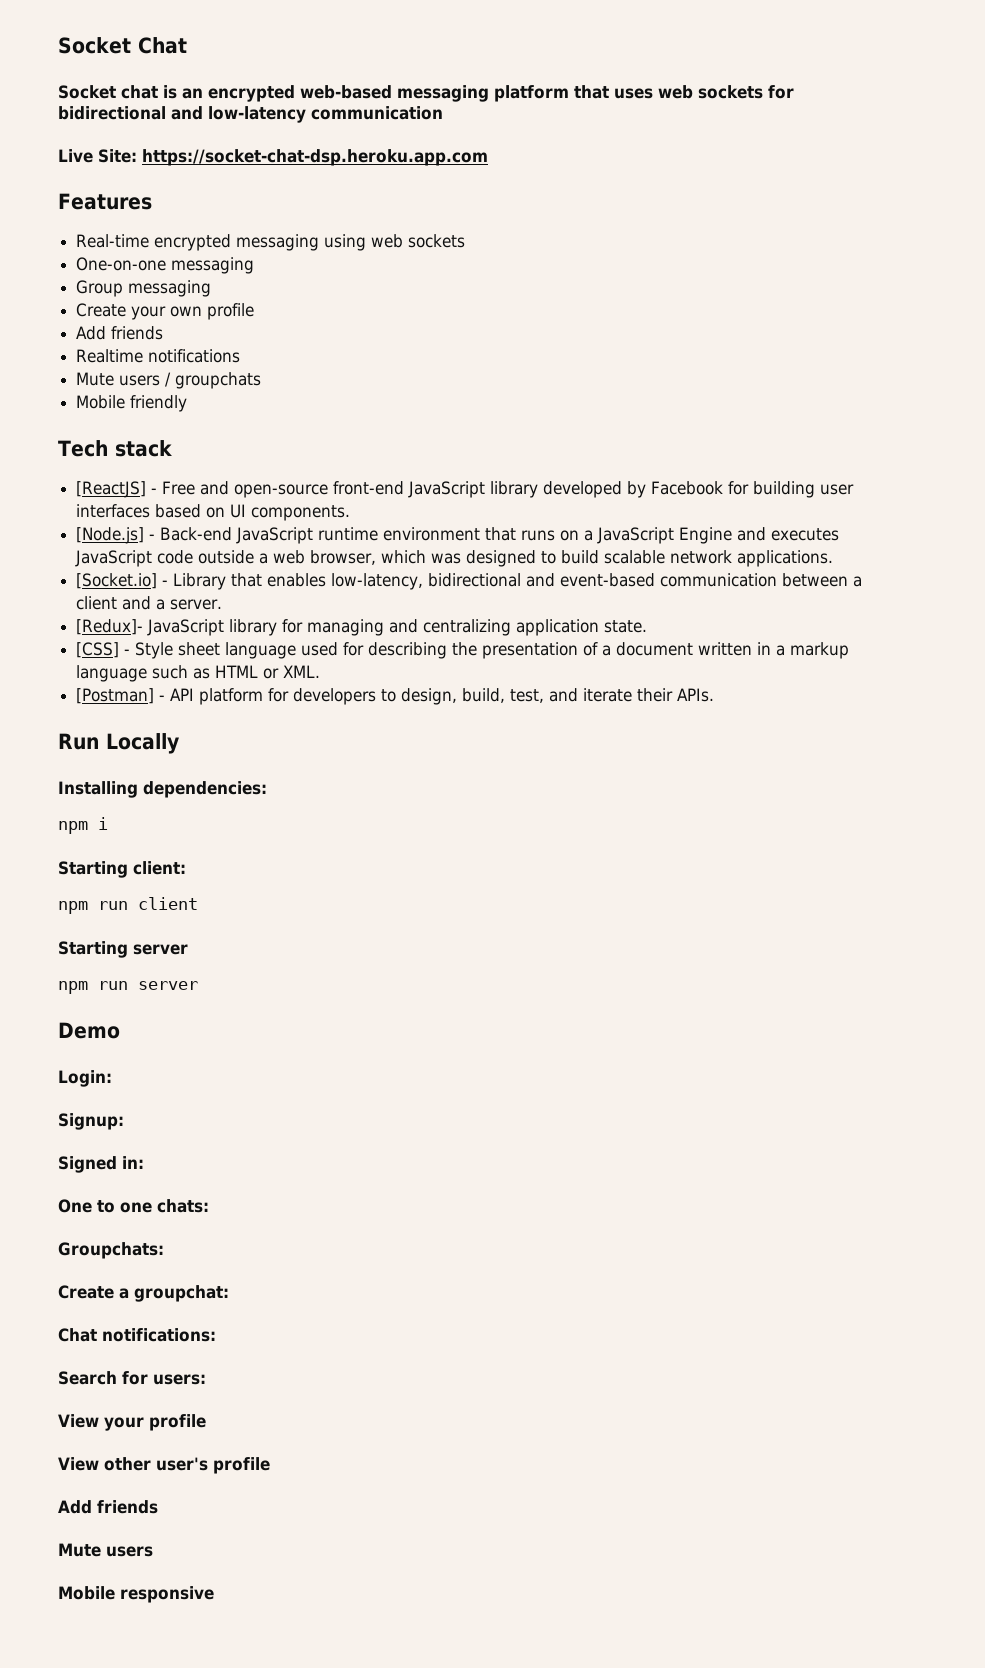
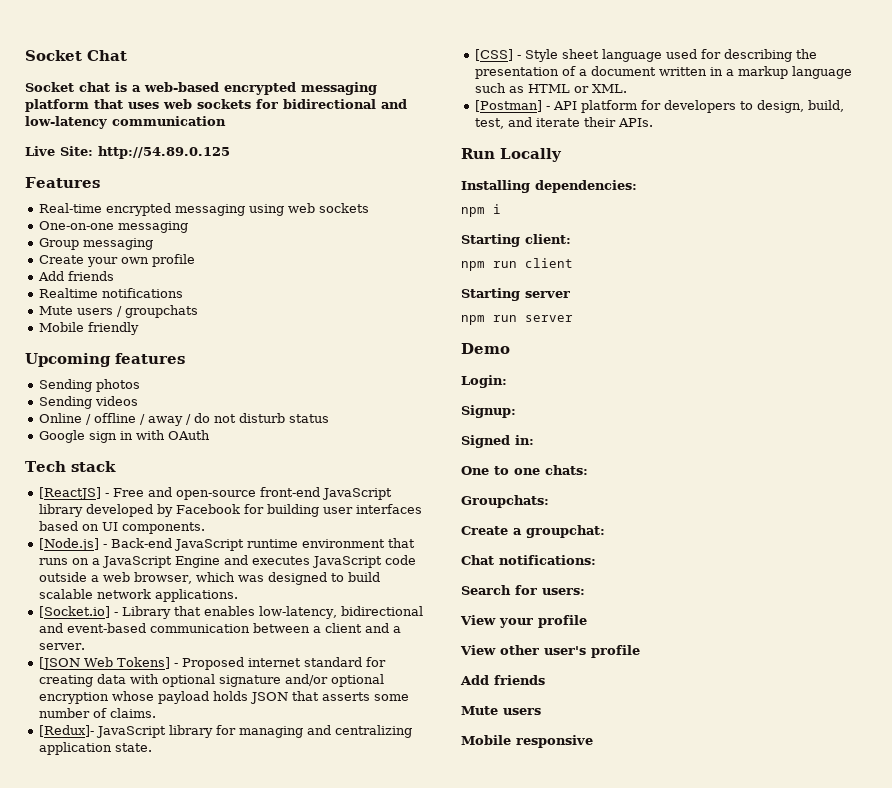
[182,85,392,102] an encrypted web-based -> [132,82,296,95] a web-based encrypted
[142,149,488,166] https://socket-chat-dsp.heroku.app.com -> [98,146,230,159] http://54.89.0.125
(188, 403) none -> [25,353,185,367] [38,379,140,392] [38,396,138,409] [38,413,329,426] [38,430,210,443] // Upcoming features // Sending photos // Sending videos // Online / offline / away / do not disturb status // Google sign in with OAuth
(223, 604) none -> [38,657,386,670] [38,674,384,687] [38,691,409,704] [38,708,156,718] // [JSON Web Tokens] - Proposed internet standard for creating data with optional signature and/or optional encryption whose payload holds JSON that asserts some number of claims.

